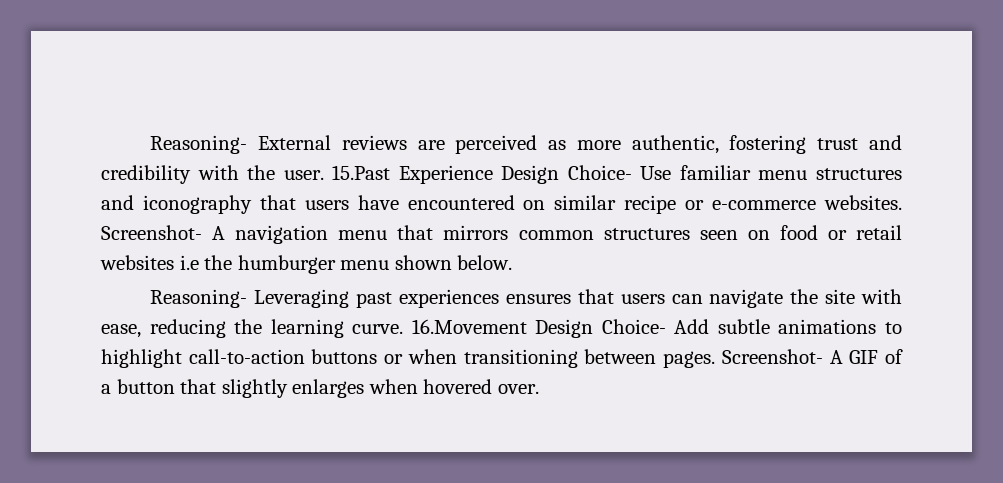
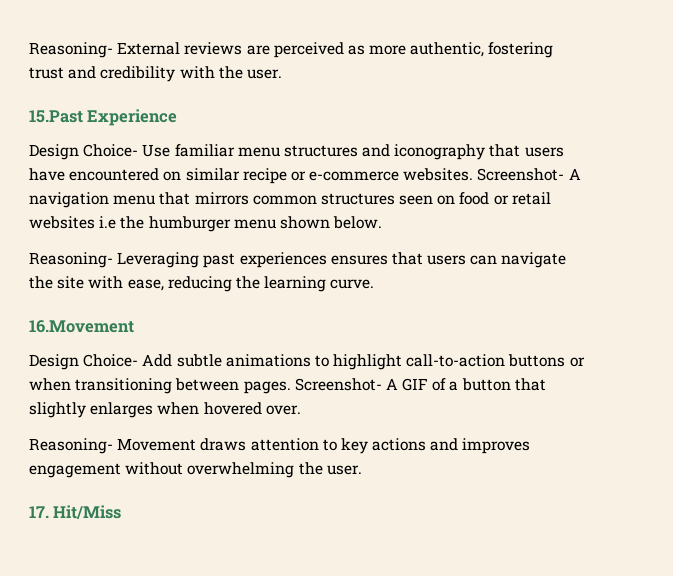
(324, 175) none -> (282, 74) //
(493, 174) none -> (178, 117) //
(404, 329) none -> (375, 284) //
(527, 326) none -> (134, 326) //
(539, 389) none -> [29,438,531,454] [29,462,362,478] [29,505,122,520] // Reasoning- Movement draws attention to key actions and improves engagement without overwhelming the user. // 17. Hit/Miss

